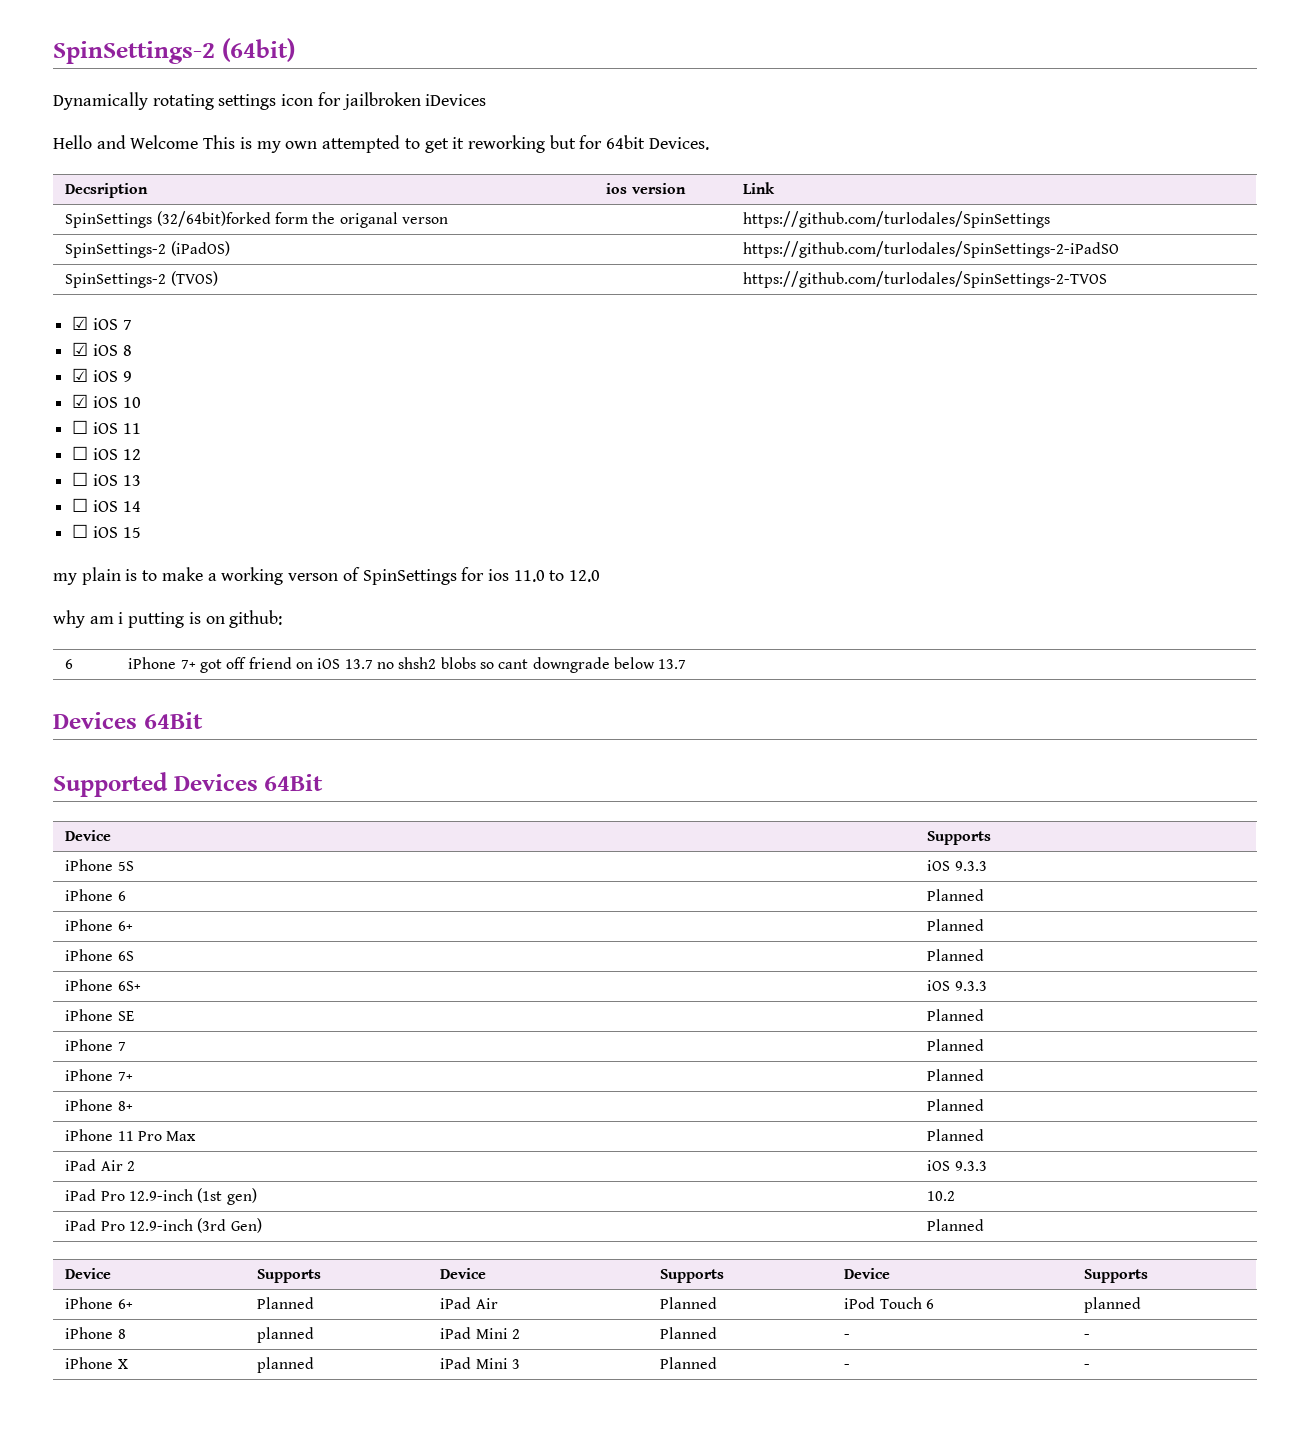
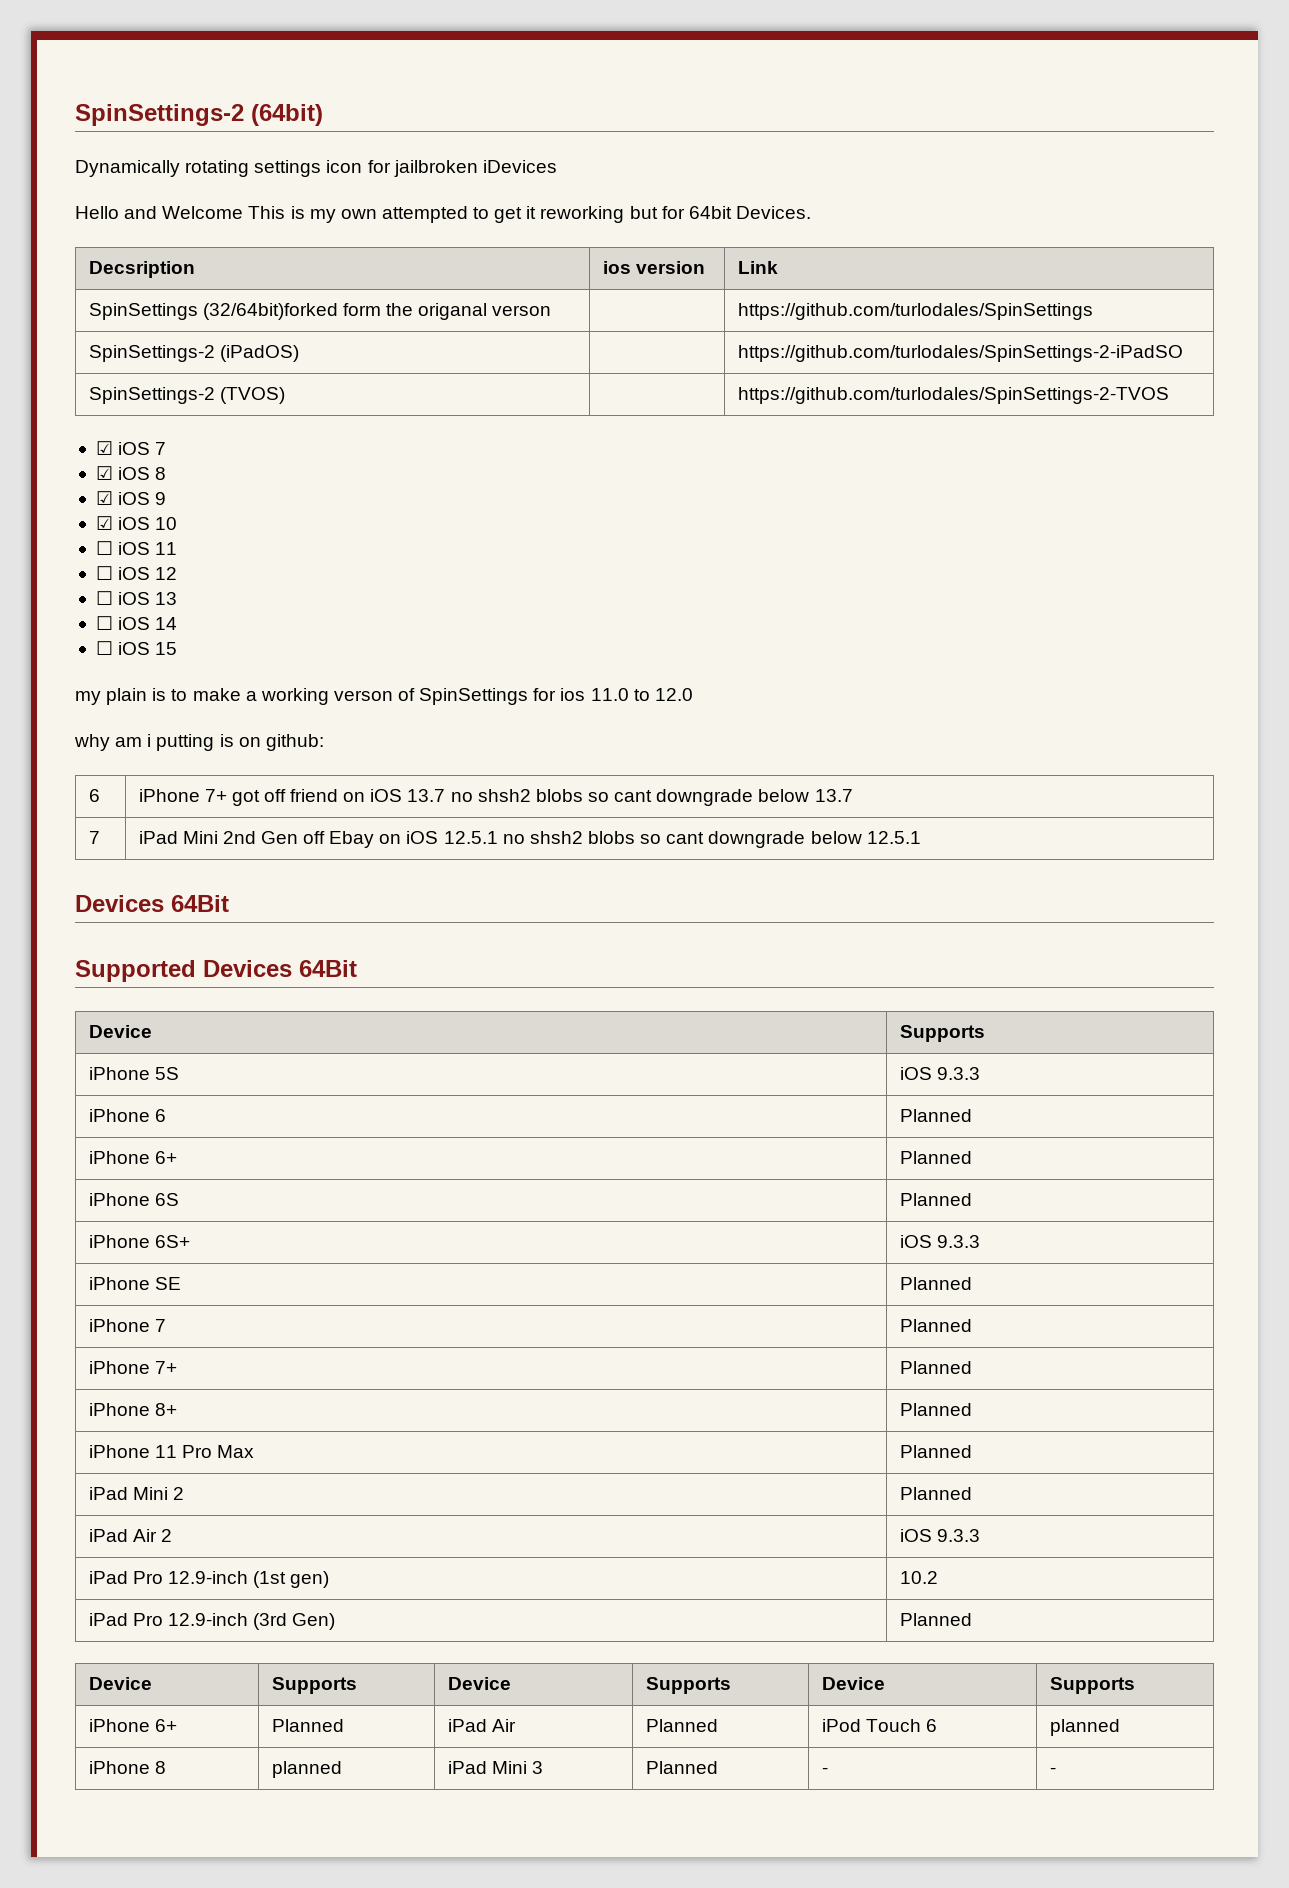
(687, 664) none -> [88,831,100,844] [138,831,921,848] // 7 | iPad Mini 2nd Gen off Ebay on iOS 12.5.1 no shsh2 blobs so cant downgrade below 12.5.1
(985, 1135) none -> [88,1487,184,1500] [899,1487,972,1500] // iPad Mini 2 | Planned
[440,1327,521,1339] [660,1327,718,1339] [844,1334,851,1339] [1084,1334,1091,1339] [65,1357,128,1369] [257,1357,315,1373] | iPad Mini 2 | Planned | - | - // iPhone X | planned -> (342, 1769) none

